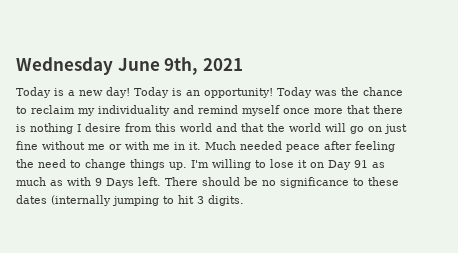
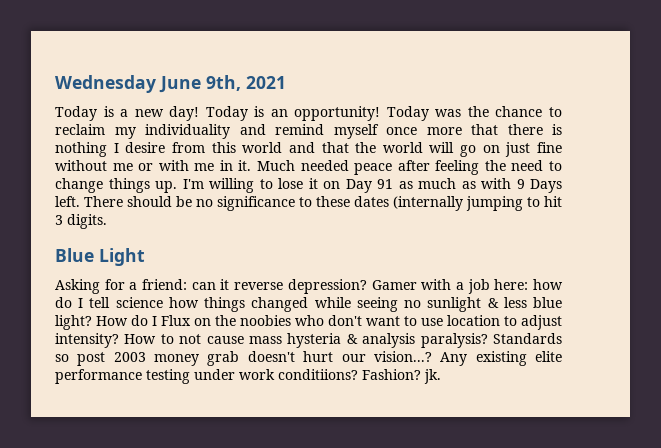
(244, 200) none -> [55,248,145,266] [55,279,563,294] [55,297,562,312] [55,315,562,330] [55,333,562,348] [55,351,562,366] [55,369,441,384] // Blue Light // Asking for a friend: can it reverse depression? Gamer with a job here: how do I tell science how things changed while seeing no sunlight & less blue light? How do I Flux on the noobies who don't want to use location to adjust intensity? How to not cause mass hysteria & analysis paralysis? Standards so post 2003 money grab doesn't hurt our vision...? Any existing elite performance testing under work conditiions? Fashion? jk.

